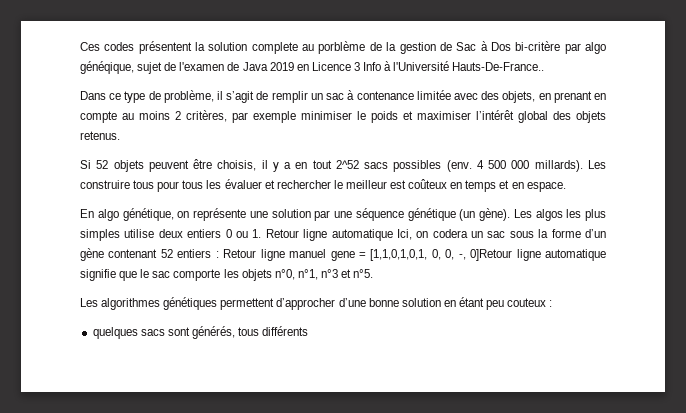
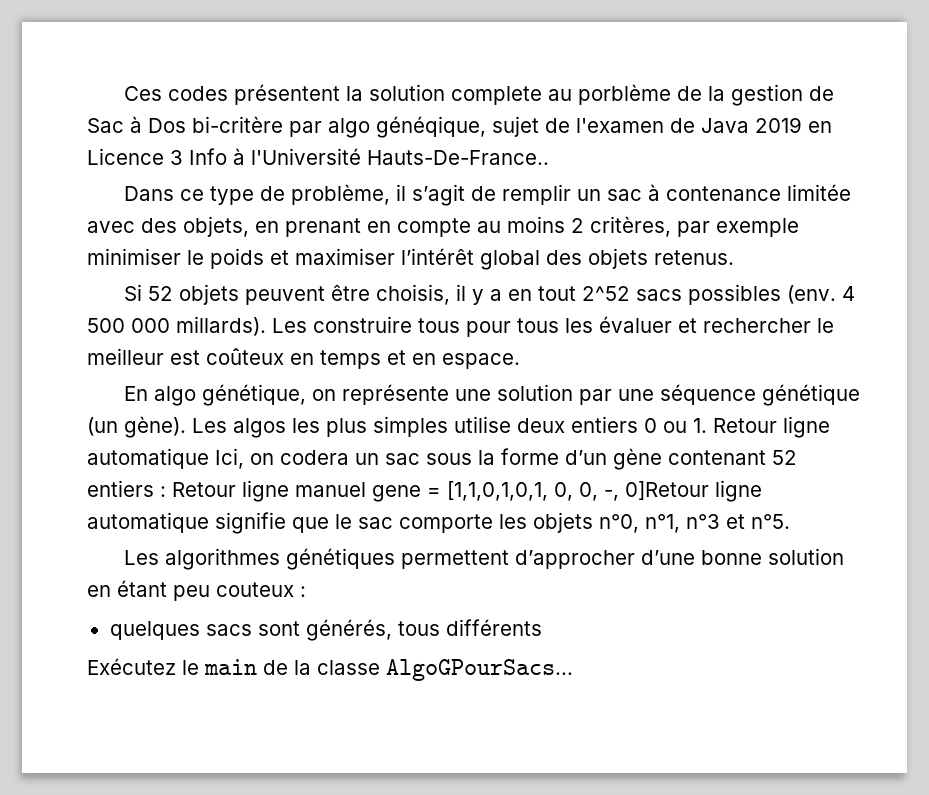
(309, 331) none -> [87,658,573,681] // Exécutez le main de la classe AlgoGPourSacs...

